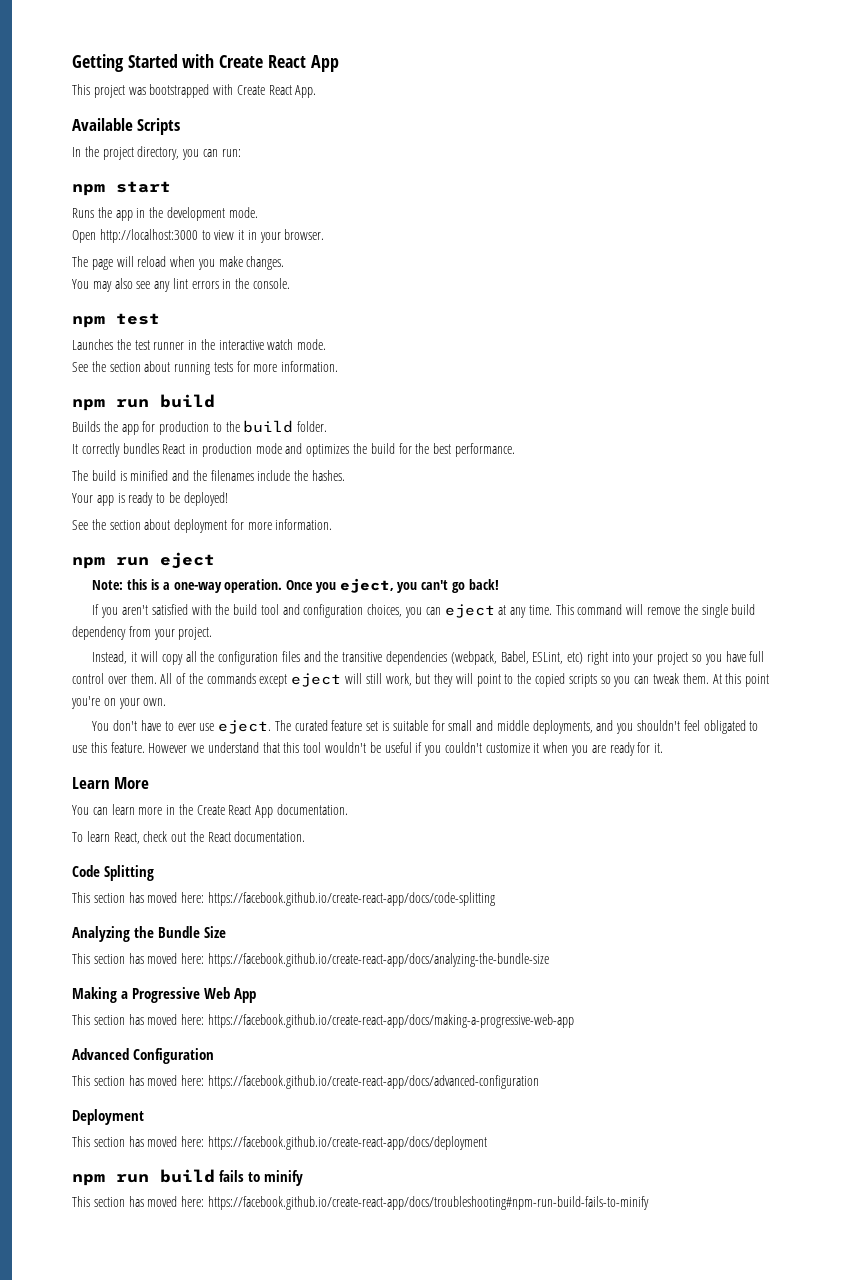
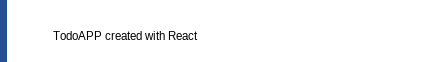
[72,54,339,72] [72,84,317,98] [72,118,181,135] [72,146,241,160] [72,181,171,196] [72,207,258,221] [72,229,325,243] [72,256,285,270] [72,278,291,292] [72,313,160,328] [72,339,327,350] [72,361,339,375] [72,394,215,411] [72,420,328,435] [72,443,515,457] [72,470,346,481] [72,492,228,506] [72,519,333,533] [72,552,215,569] [92,578,499,593] [92,604,756,618] [72,626,213,640] [92,651,765,665] [72,673,770,687] [71,696,167,709] [92,720,759,734] [72,742,664,756] [72,777,150,789] [72,804,349,818] [72,831,306,844] [72,865,155,881] [72,892,495,906] [72,926,227,942] [72,953,549,967] [72,987,257,1003] [72,1014,574,1028] [72,1048,215,1064] [72,1075,539,1089] [72,1109,144,1125] [72,1136,487,1150] [72,1169,304,1186] [72,1196,649,1210] Getting Started with Create React App // This project was bootstrapped with Create React App. // Available Scripts // In the project directory, you can run: // npm start // Runs the app in the development mode. // Open http://localhost:3000 to view it in your browser. // The page will reload when you make changes. // You may also see any lint errors in the console. // npm test // Launches the test runner in the interactive watch mode. // See the section about running tests for more information. // npm run build // Builds the app for production to the build folder. // It correctly bundles React in production mode and optimizes the build for the best performance. // The build is minified and the filenames include the hashes. // Your app is ready to be deployed! // See the section about deployment for more information. // npm run eject // Note: this is a one-way operation. Once you eject, you can't go back! // If you aren't satisfied with the build tool and configuration choices, you can eject at any time. This command will remove the single build dependency from your project. // Instead, it will copy all the configuration files and the transitive dependencies (webpack, Babel, ESLint, etc) right into your project so you have full control over them. All of the commands except eject will still work, but they will point to the copied scripts so you can tweak them. At this point you're on your own. // You don't have to ever use eject. The curated feature set is suitable for small and middle deployments, and you shouldn't feel obligated to use this feature. However we understand that this tool wouldn't be useful if you couldn't customize it when you are ready for it. // Learn More // You can learn more in the Create React App documentation. // To learn React, check out the React documentation. // Code Splitting // This section has moved here: https://facebook.github.io/create-react-app/docs/code-splitting // Analyzing the Bundle Size // This section has moved here: https://facebook.github.io/create-react-app/docs/analyzing-the-bundle-size // Making a Progressive Web App // This section has moved here: https://facebook.github.io/create-react-app/docs/making-a-progressive-web-app // Advanced Configuration // This section has moved here: https://facebook.github.io/create-react-app/docs/advanced-configuration // Deployment // This section has moved here: https://facebook.github.io/create-react-app/docs/deployment // npm run build fails to minify // This section has moved here: https://facebook.github.io/create-react-app/docs/troubleshooting#npm-run-build-fails-to-minify -> [53,31,199,40] TodoAPP created with React

